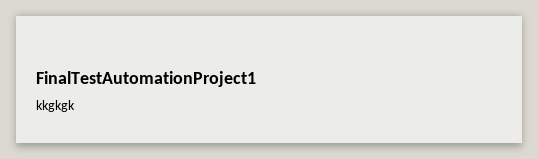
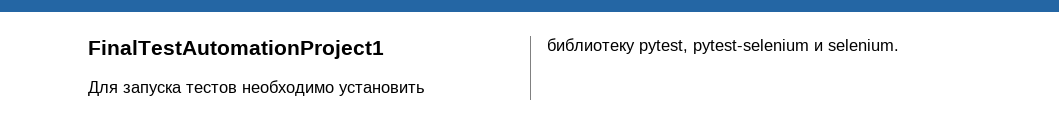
[36,100,75,112] kkgkgk -> [88,80,425,96] [547,38,899,54] Для запуска тестов необходимо установить библиотеку pytest, pytest-selenium и selenium.

